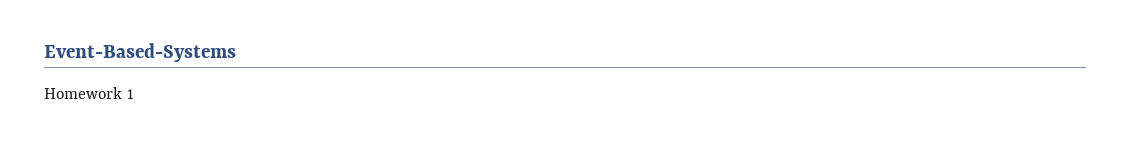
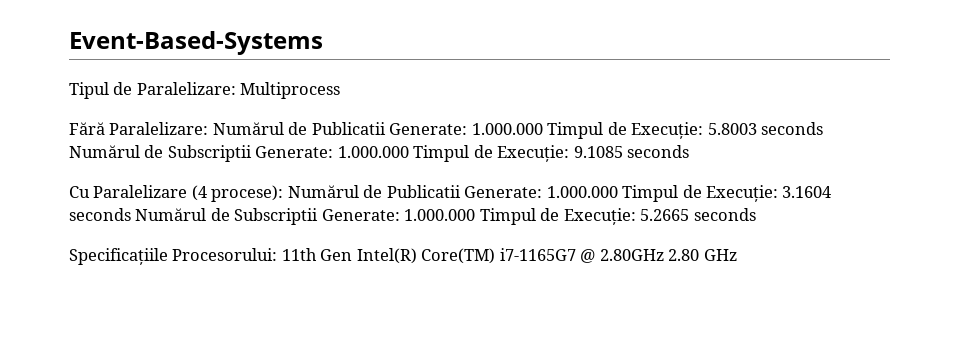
[44,87,134,99] Homework 1 -> [69,82,341,99] [69,122,824,139] [69,145,690,162] [69,185,832,202] [69,208,756,225] [69,248,737,265] Tipul de Paralelizare: Multiprocess // Fără Paralelizare: Numărul de Publicatii Generate: 1.000.000 Timpul de Execuție: 5.8003 seconds Numărul de Subscriptii Generate: 1.000.000 Timpul de Execuție: 9.1085 seconds // Cu Paralelizare (4 procese): Numărul de Publicatii Generate: 1.000.000 Timpul de Execuție: 3.1604 seconds Numărul de Subscriptii Generate: 1.000.000 Timpul de Execuție: 5.2665 seconds // Specificațiile Procesorului: 11th Gen Intel(R) Core(TM) i7-1165G7 @ 2.80GHz 2.80 GHz

